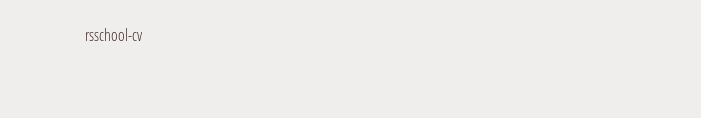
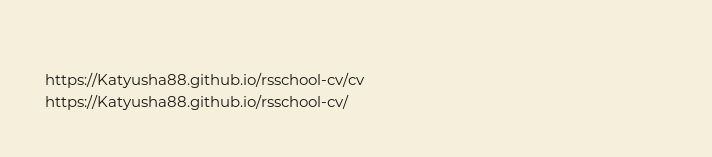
[85,28,143,41] rsschool-cv -> [45,72,365,88] [45,94,349,110] https://Katyusha88.github.io/rsschool-cv/cv https://Katyusha88.github.io/rsschool-cv/

